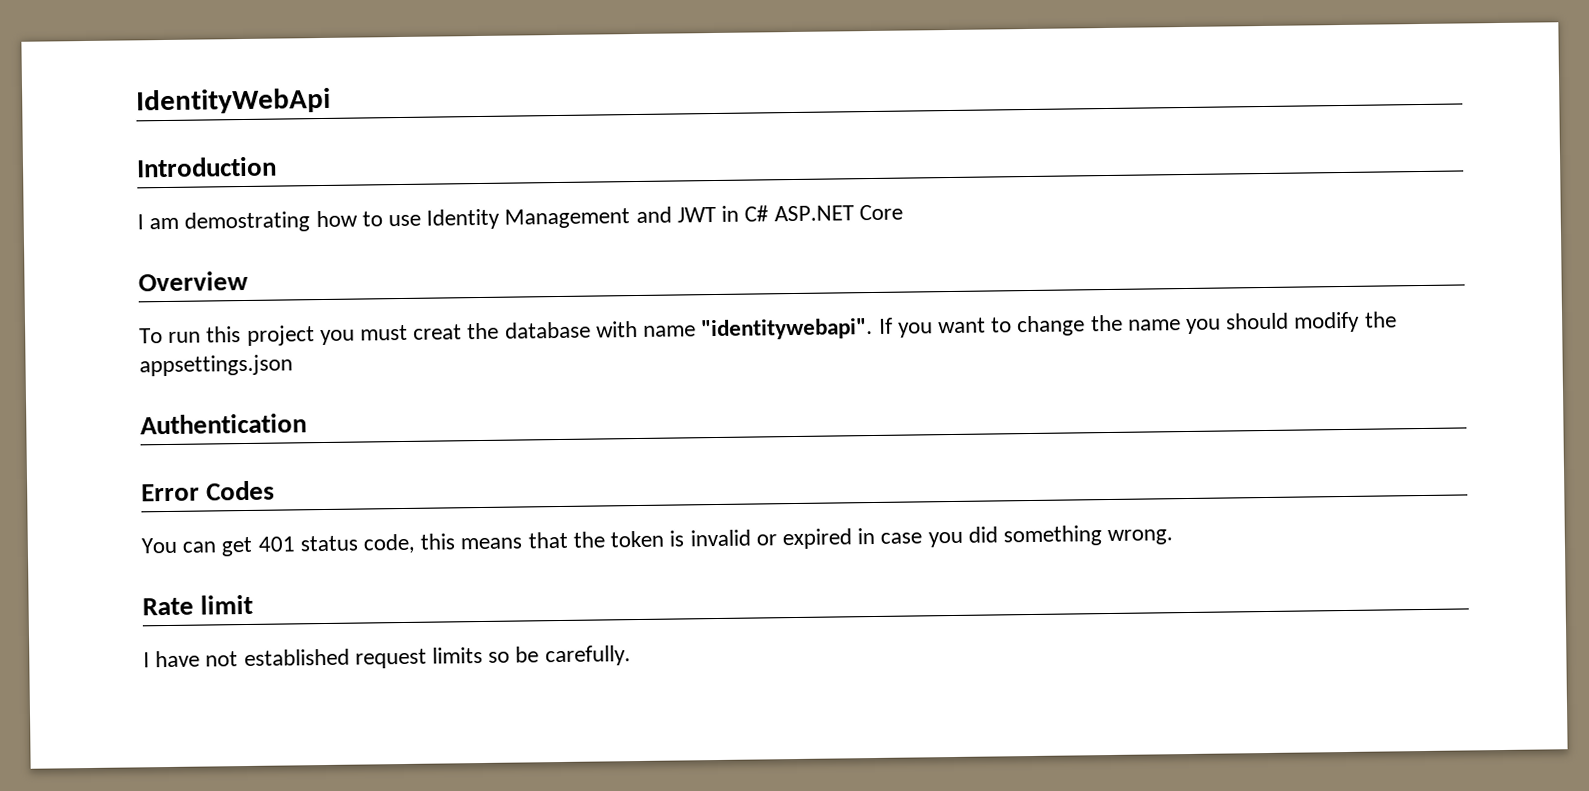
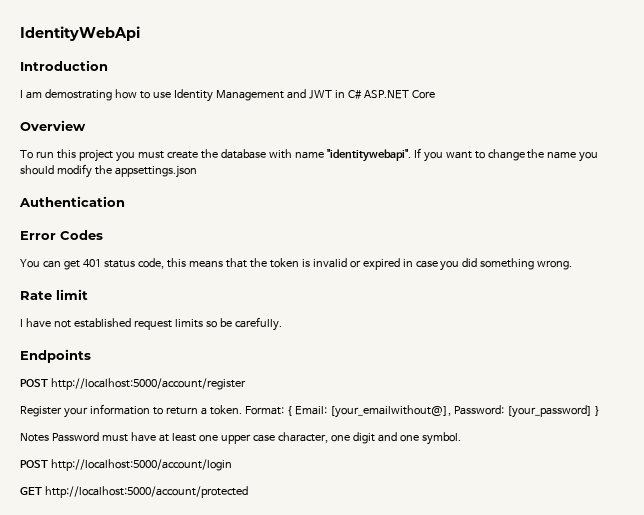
[413,324,463,340] creat -> [166,151,198,159] create
(631, 656) none -> [20,349,91,363] [20,378,246,390] [20,404,600,418] [20,432,461,445] [20,459,232,471] [20,486,248,498] // Endpoints // POST http://localhost:5000/account/register // Register your information to return a token. Format: { Email: [your_emailwithout@], Password: [your_password] } // Notes Password must have at least one upper case character, one digit and one symbol. // POST http://localhost:5000/account/login // GET http://localhost:5000/account/protected

